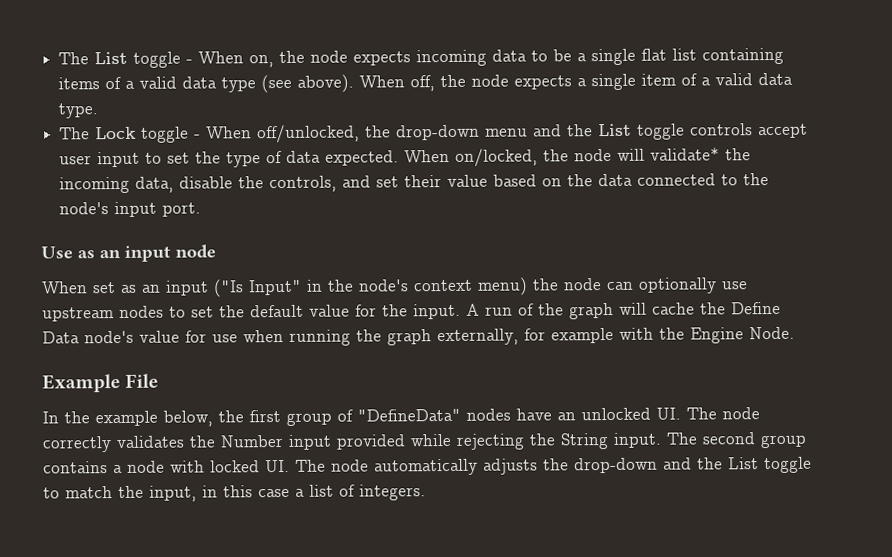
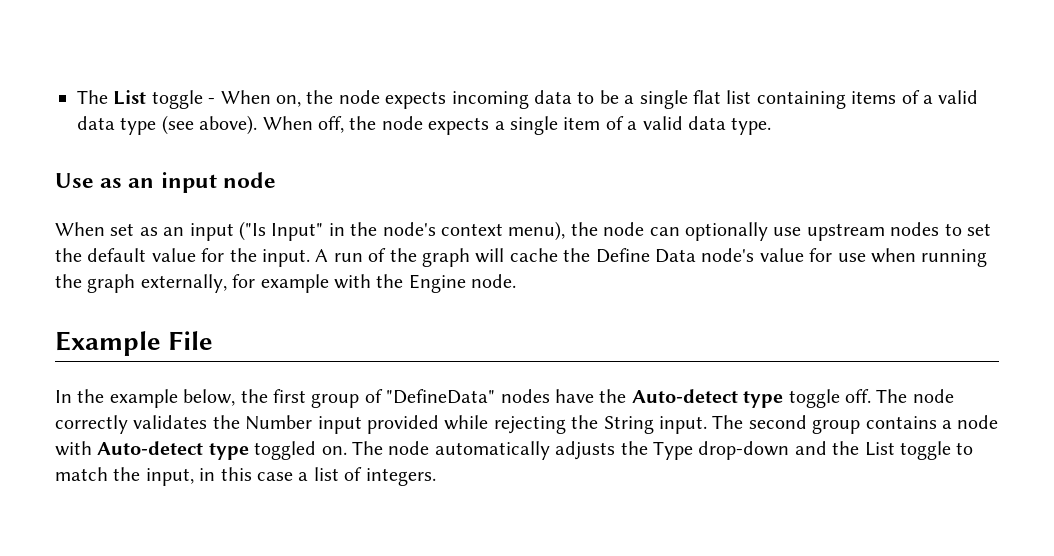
[59,123,809,144] [59,147,752,168] [59,173,770,194] [59,201,202,218] // The Lock toggle - When off/unlocked, the drop-down menu and the List toggle controls accept user input to set the type of data expected. When on/locked, the node will validate* the incoming data, disable the controls, and set their value based on the data connected to the node's input port. -> (772, 126) none
[477,277,528,296] menu) -> [508,221,566,241] menu),
[749,326,795,340] Node. -> [471,274,517,288] node.
[557,407,681,421] an unlocked UI. -> [599,389,871,408] the Auto-detect type toggle off.
[210,459,290,473] locked UI. -> [97,441,347,460] Auto-detect type toggled on.
(569, 464) none -> [652,441,693,460] Type

